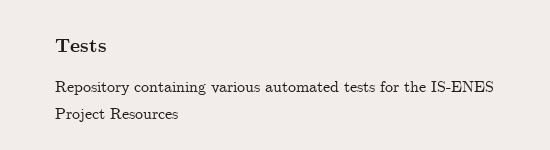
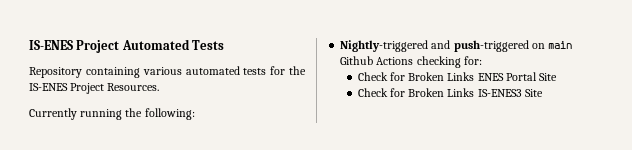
(55, 45) none -> [29,39,190,53] IS-ENES Project Automated
[110,108,178,119] Resources -> [107,83,160,91] [29,108,195,120] [340,40,573,52] [340,56,482,68] [357,72,558,81] [357,88,543,97] Resources. // Currently running the following: // Nightly-triggered and push-triggered on main Github Actions checking for: // Check for Broken Links ENES Portal Site // Check for Broken Links IS-ENES3 Site

